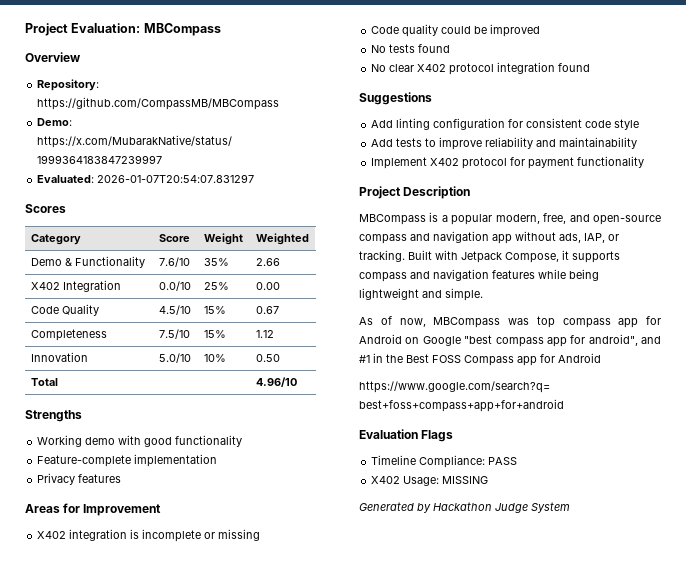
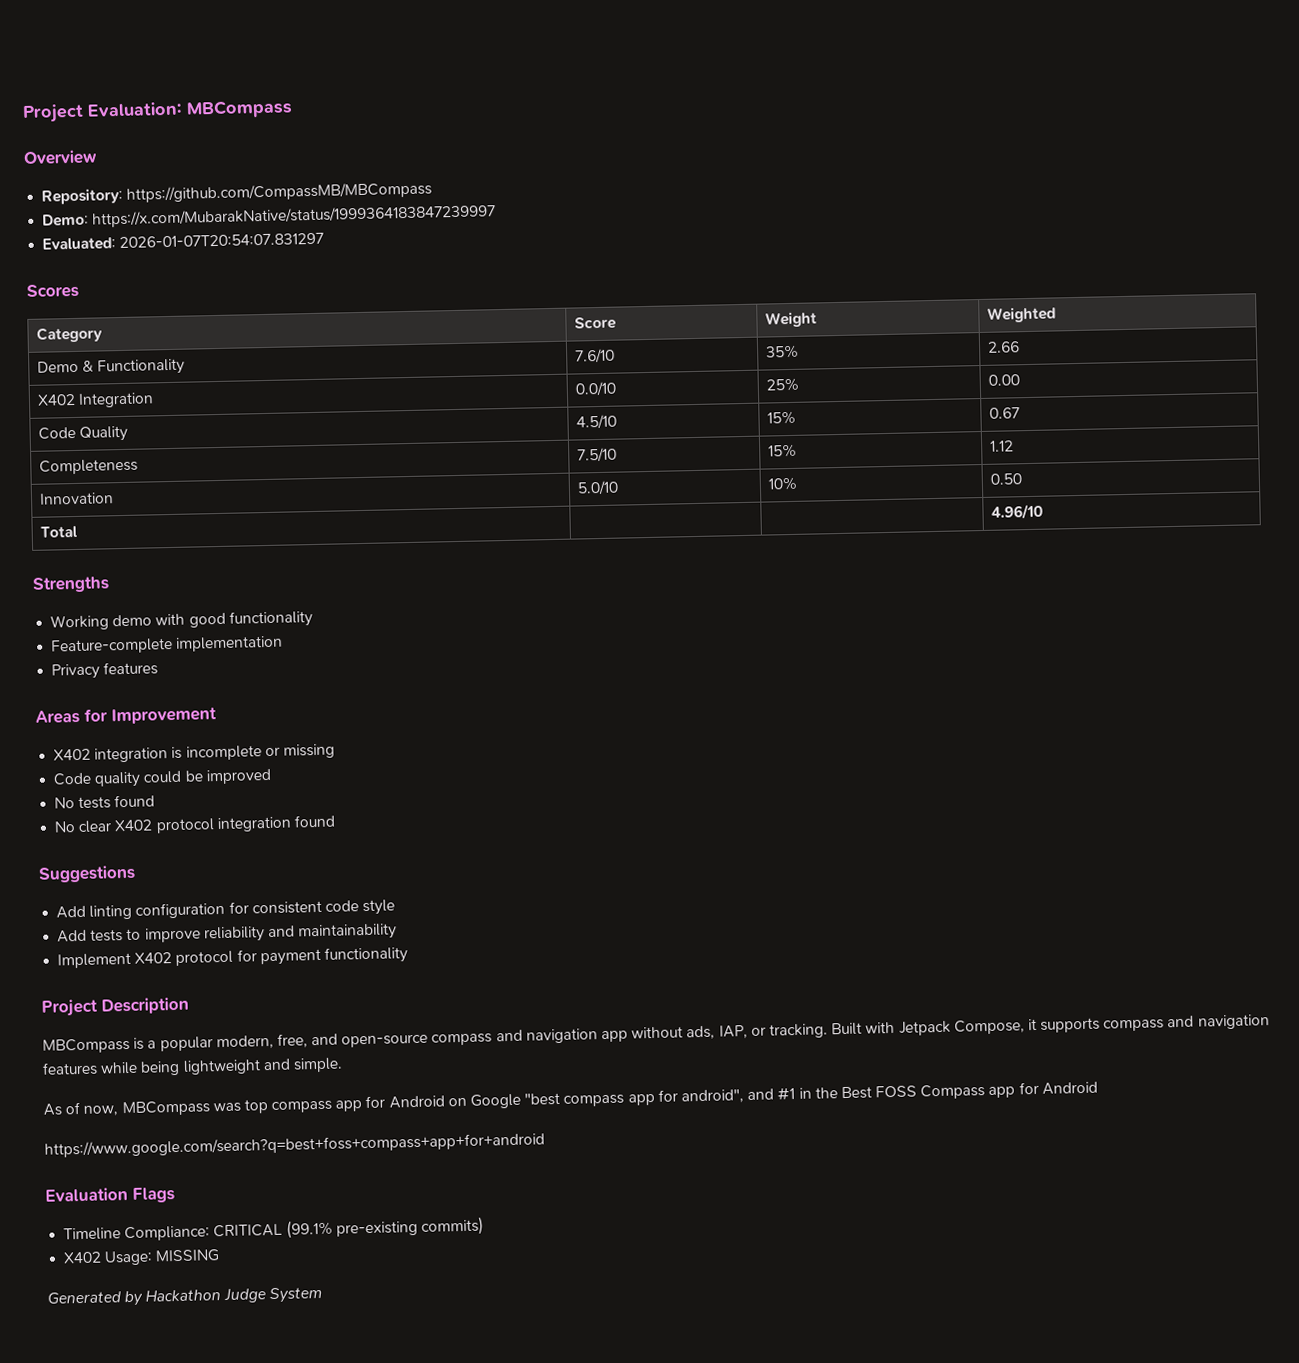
[488,457,518,465] PASS -> [213,1216,484,1239] CRITICAL (99.1% pre-existing commits)

